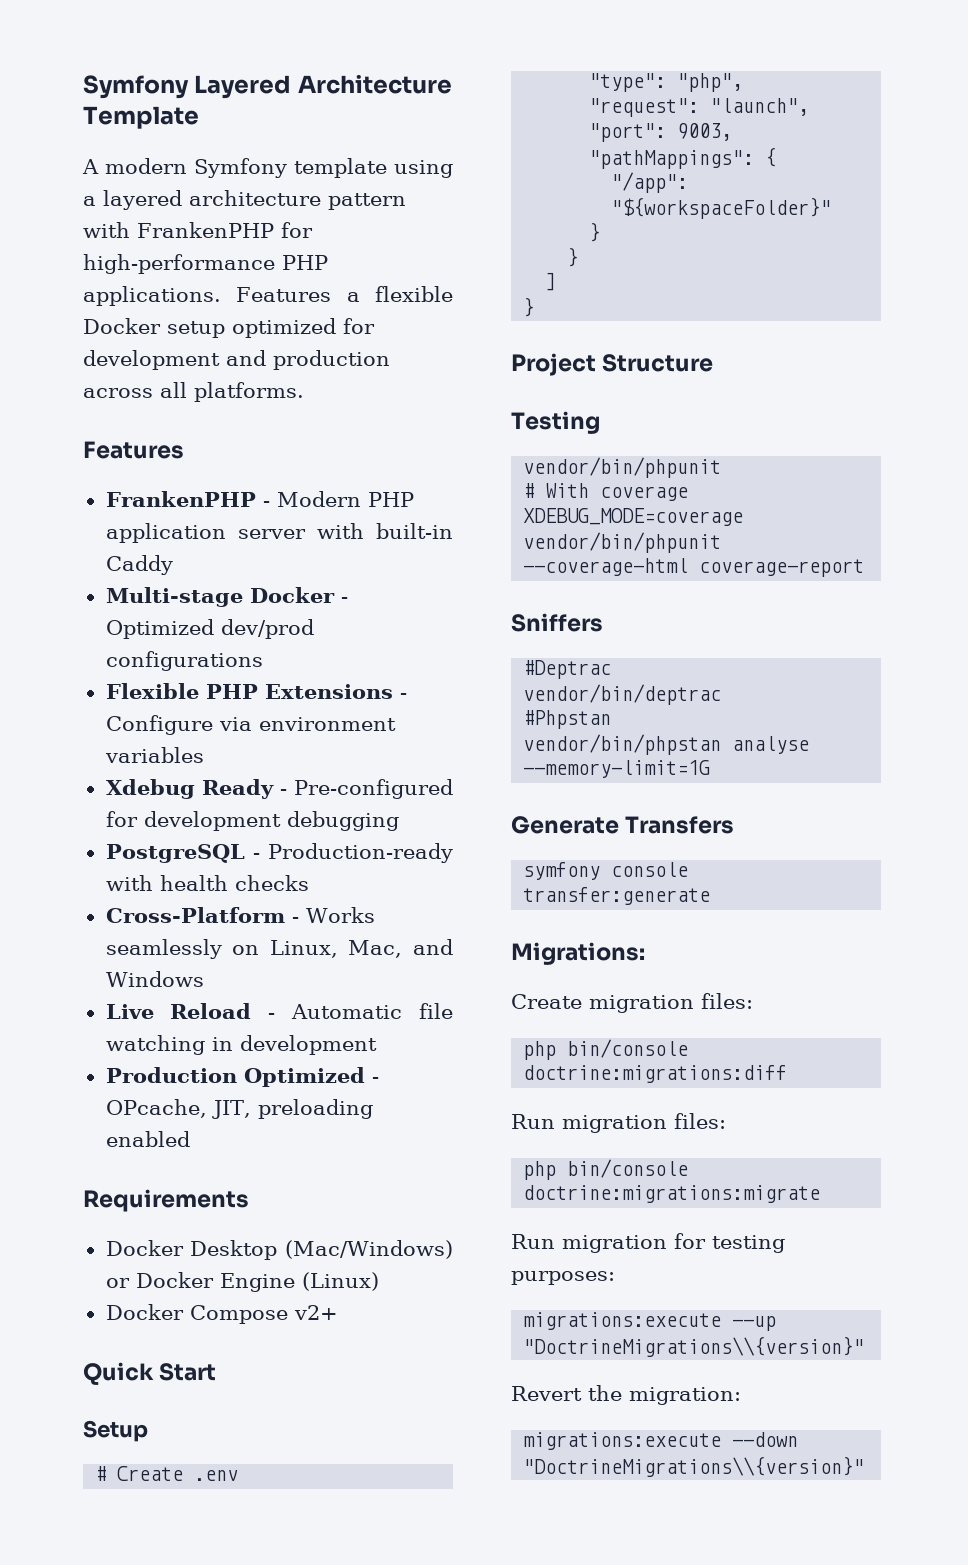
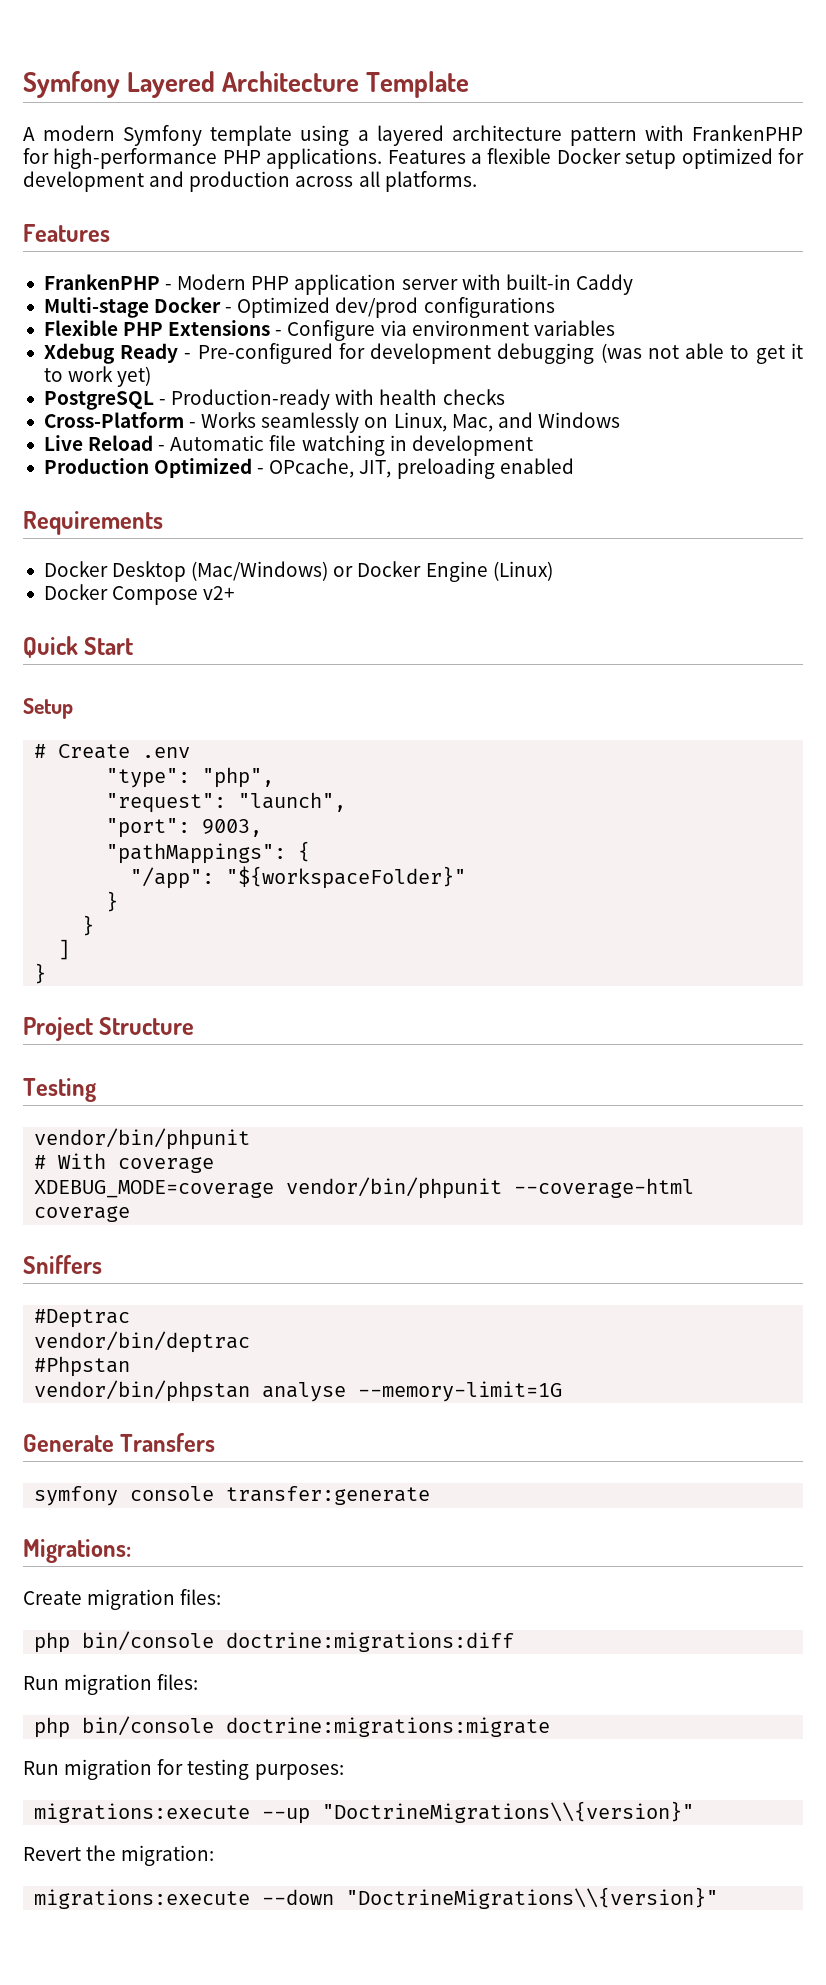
(399, 821) none -> [600,343,803,364] [43,366,152,387] (was not able to get it to work yet)
[699,559,865,577] coverage-report -> [34,1206,131,1222] coverage

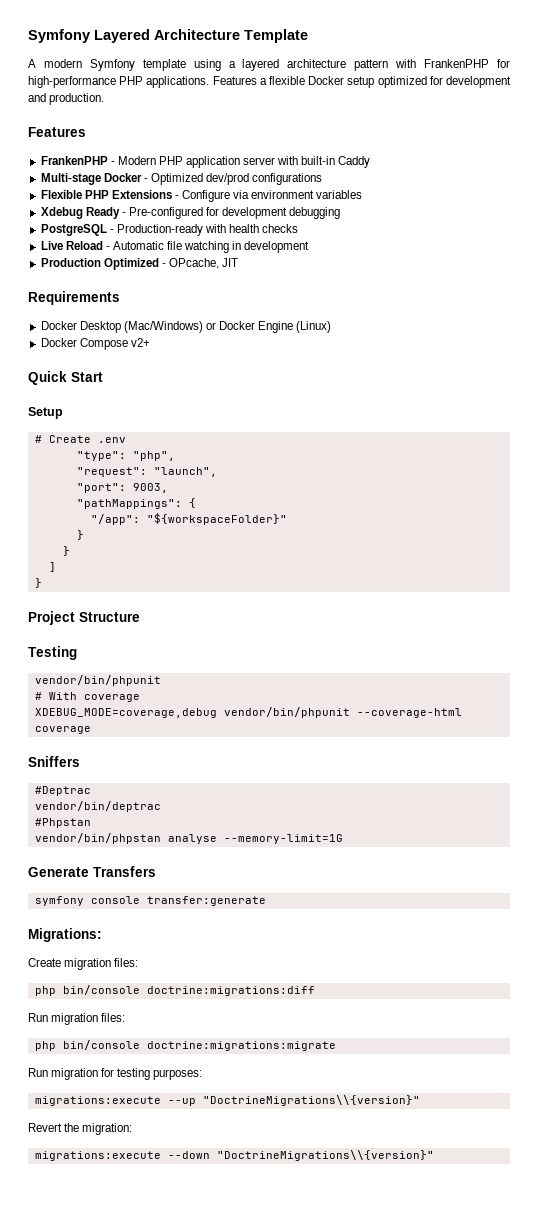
[189,171,477,192] production across all platforms. -> [49,93,105,105] production.
[600,343,803,364] [43,366,152,387] (was not able to get it to work yet) -> (341, 213) none
[43,412,620,433] // Cross-Platform - Works seamlessly on Linux, Mac, and Windows -> (299, 228) none
[359,458,574,479] JIT, preloading enabled -> [222,258,239,267] JIT
[34,1180,275,1198] XDEBUG_MODE=coverage -> [34,708,217,718] XDEBUG_MODE=coverage,debug

